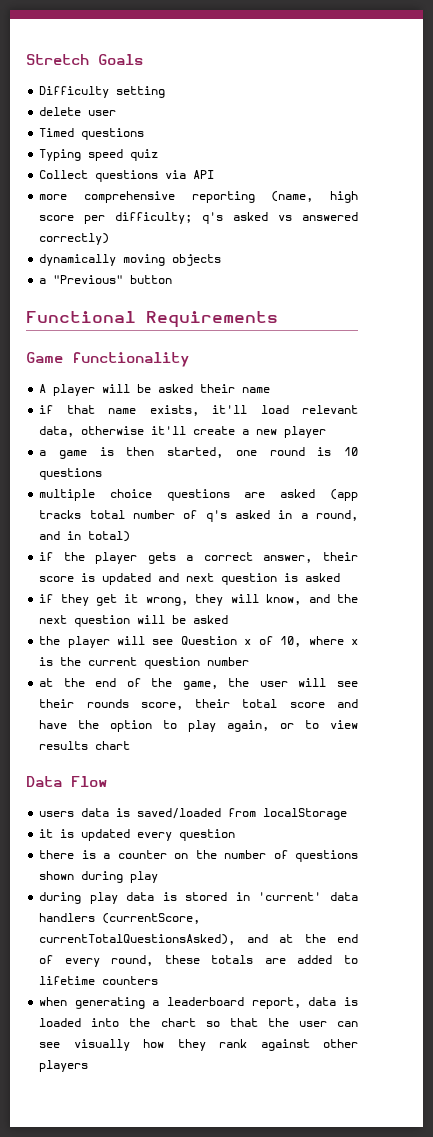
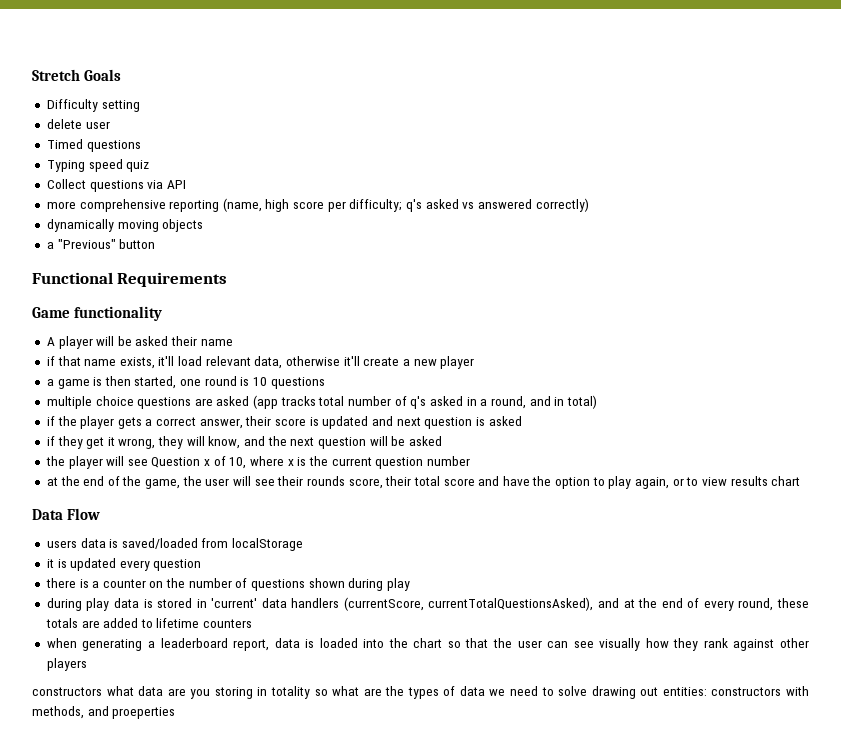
(89, 1066) none -> [32,686,810,699] [32,706,176,719] // constructors what data are you storing in totality so what are the types of data we need to solve drawing out entities: constructors with methods, and proeperties

